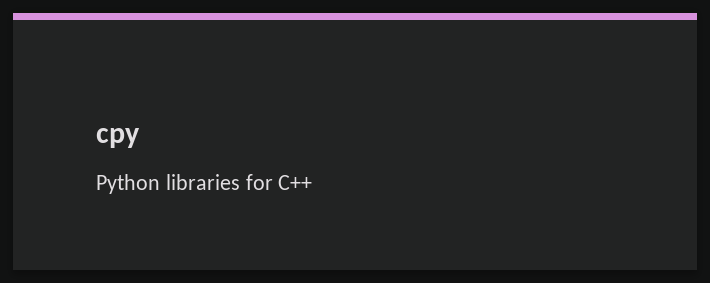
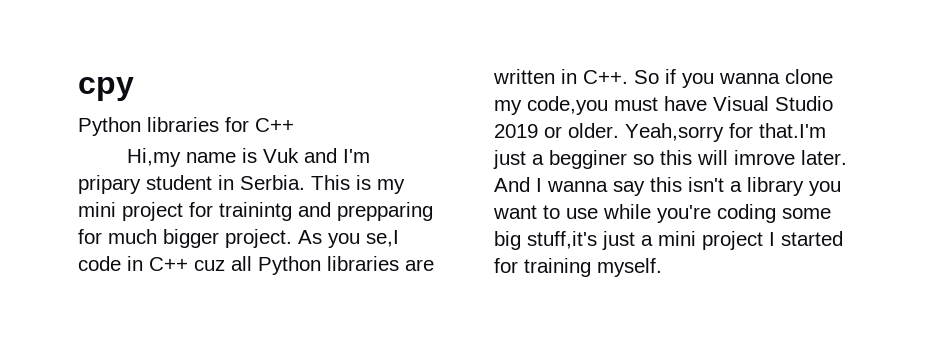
(313, 182) none -> [126,148,370,167] [78,175,405,194] [78,202,433,221] [78,229,399,248] [78,256,434,275] [493,69,833,88] [494,96,833,115] [494,123,826,142] [493,150,847,169] [494,177,841,196] [493,204,831,223] [494,231,843,250] [494,258,662,277] // Hi,my name is Vuk and I'm pripary student in Serbia. This is my mini project for trainintg and prepparing for much bigger project. As you se,I code in C++ cuz all Python libraries are written in C++. So if you wanna clone my code,you must have Visual Studio 2019 or older. Yeah,sorry for that.I'm just a begginer so this will imrove later. And I wanna say this isn't a library you want to use while you're coding some big stuff,it's just a mini project I started for training myself.

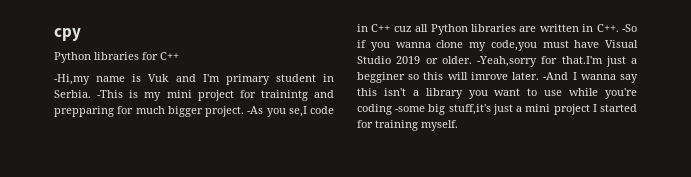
[126,148,181,167] Hi,my -> [54,74,90,85] -Hi,my
[78,175,141,194] pripary -> [225,74,270,85] primary
[311,175,350,190] This -> [97,90,124,98] -This
[298,230,322,244] As -> [247,106,264,114] -As
[634,70,659,84] So -> [622,24,637,32] -So
[625,123,724,142] Yeah,sorry -> [477,56,537,67] -Yeah,sorry
[494,177,530,192] And -> [543,72,569,80] -And
[782,208,831,219] some -> [395,106,426,112] -some

